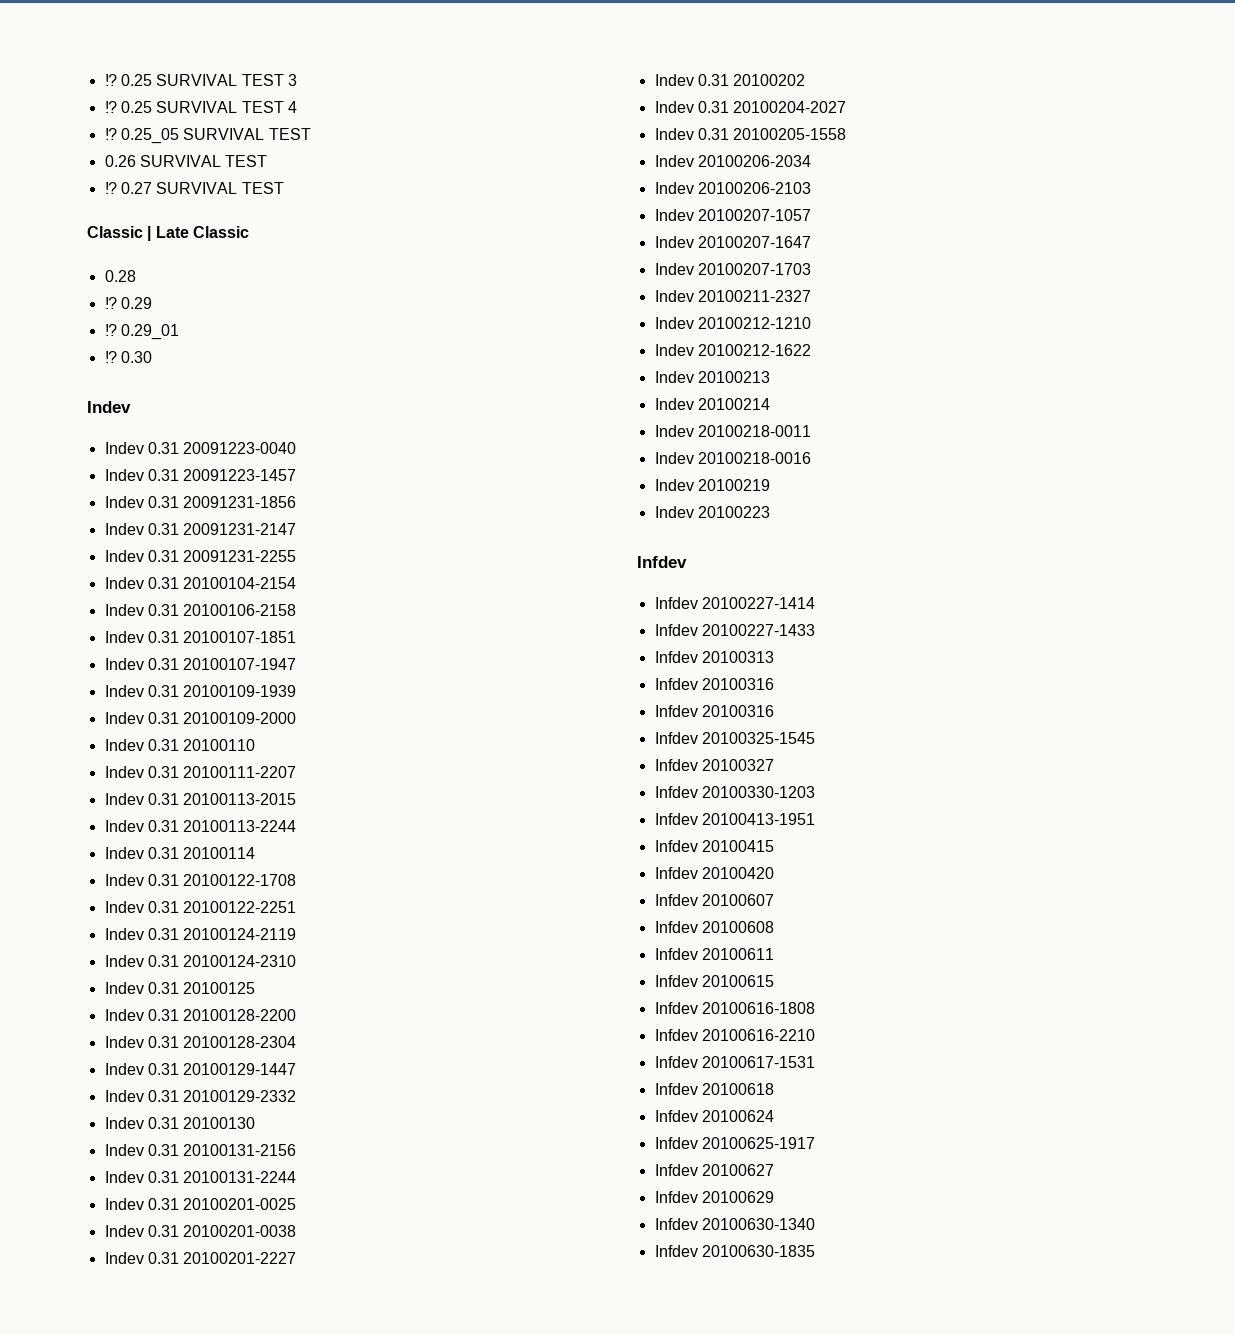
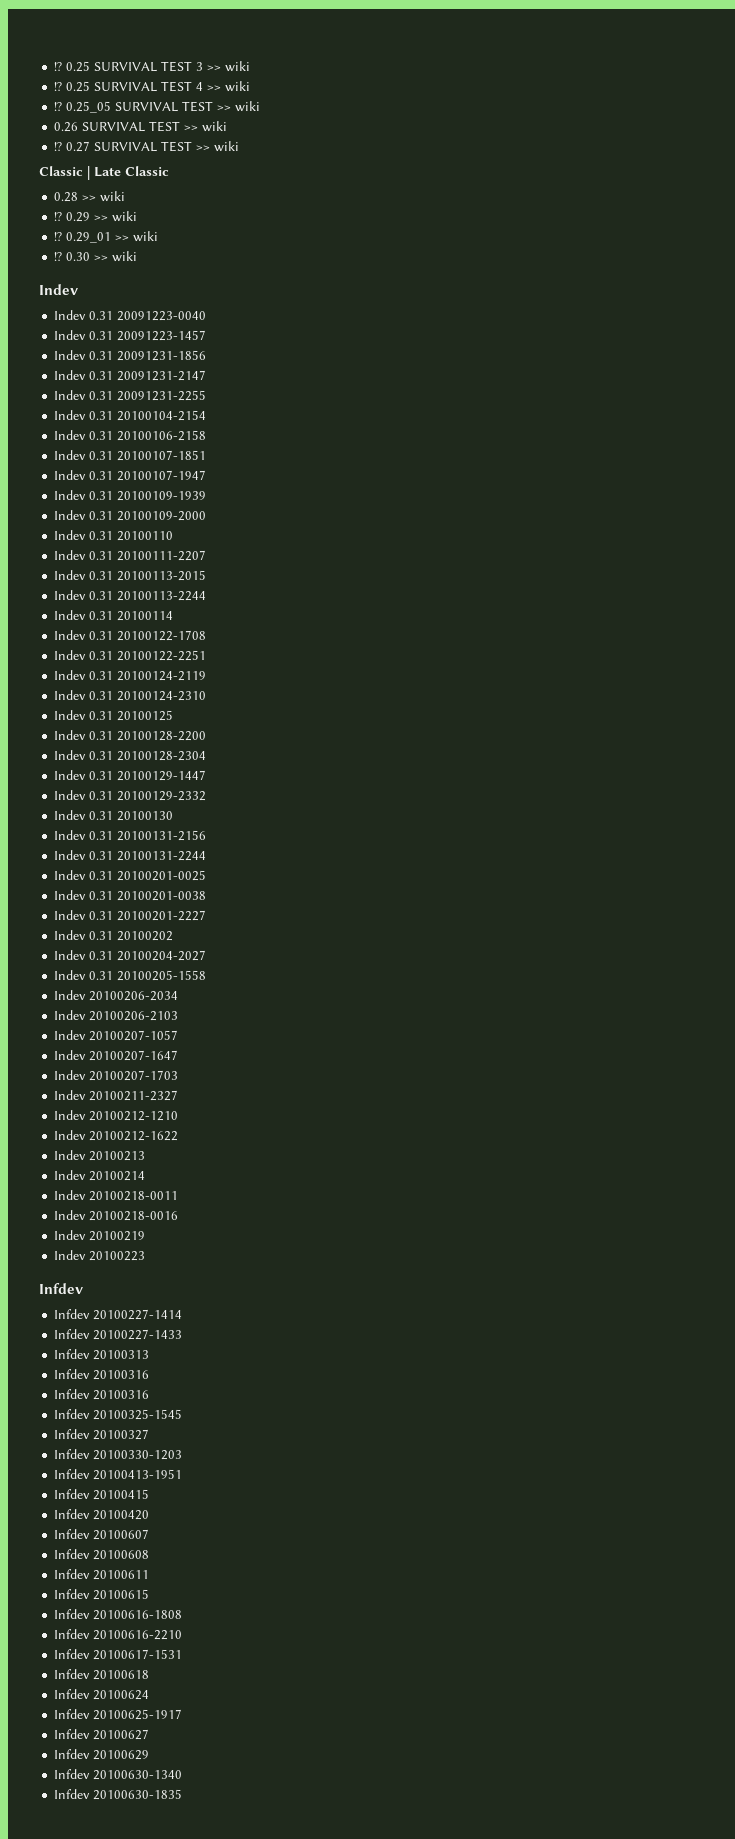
(297, 80) none -> [207,61,251,72] >> wiki
(297, 107) none -> [207,81,251,92] >> wiki
(311, 134) none -> [217,101,261,112] >> wiki
(268, 161) none -> [184,121,228,132] >> wiki
(284, 188) none -> [196,141,240,152] >> wiki
(136, 276) none -> [82,191,126,202] >> wiki
(152, 303) none -> [94,211,138,222] >> wiki
(179, 332) none -> [115,231,159,242] >> wiki
(152, 357) none -> [94,251,138,262] >> wiki

